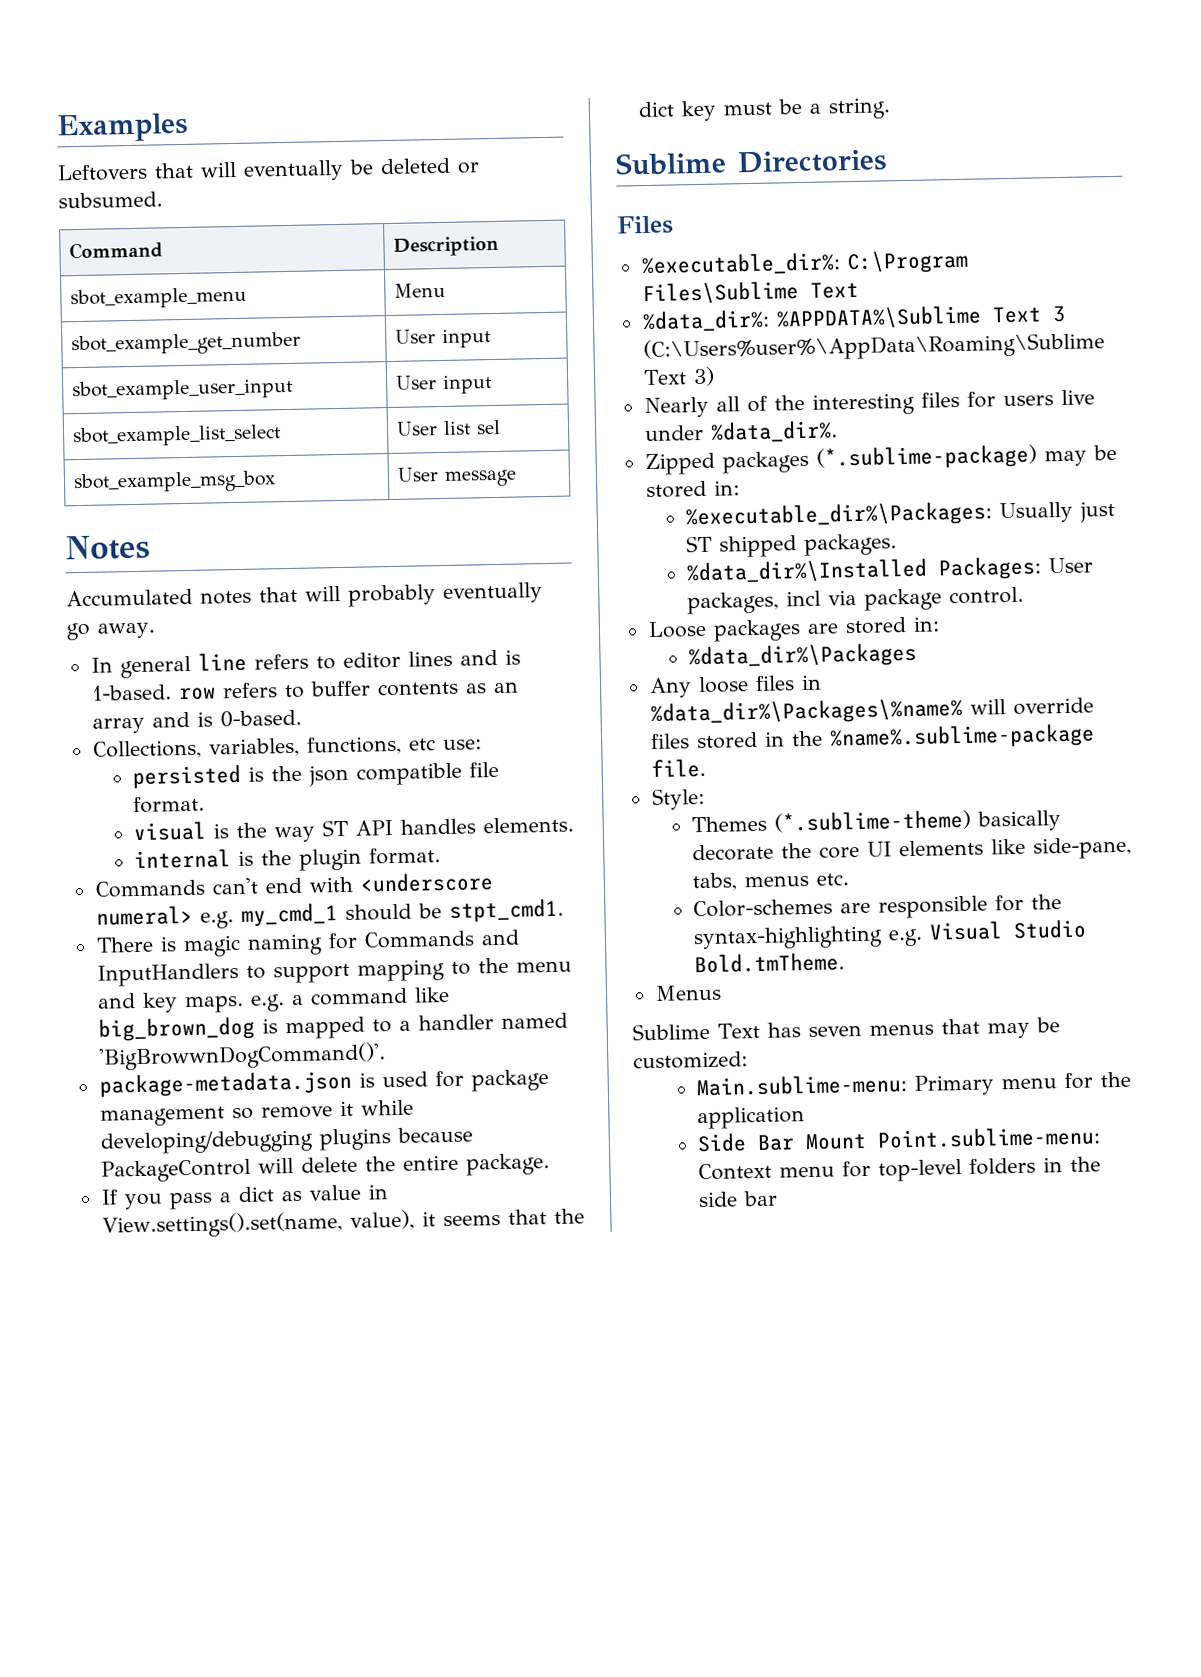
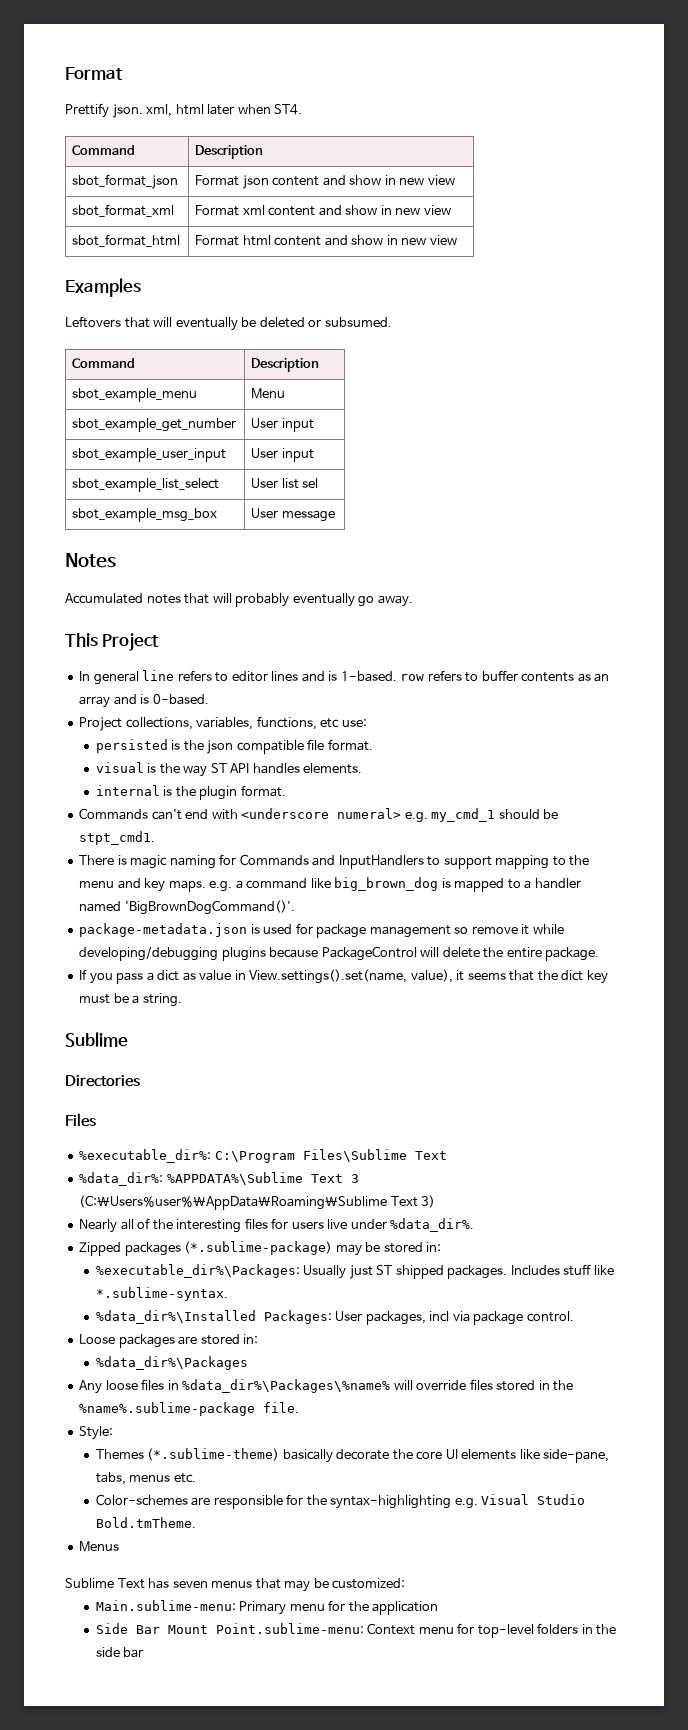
(56, 127) none -> [65,67,123,80] [65,103,303,118] [72,145,136,155] [195,145,264,159] [72,174,179,189] [195,175,455,189] [72,204,175,217] [195,205,451,216] [72,234,181,247] [195,235,457,246] Format // Prettify json. xml, html later when ST4. // Command | Description // sbot_format_json | Format json content and show in new view // sbot_format_xml | Format xml content and show in new view // sbot_format_html | Format html content and show in new view //
(156, 630) none -> [65,633,160,651] // This Project
[92,739,202,760] Collections, -> [79,717,193,731] Project collections,
[97,1042,386,1071] 'BigBrowwnDogCommand()'. -> [124,900,295,915] 'BigBrownDogCommand()'.
(727, 163) none -> (128, 1039) //
(898, 544) none -> [510,1264,614,1276] [95,1287,228,1301] Includes stuff like *.sublime-syntax.

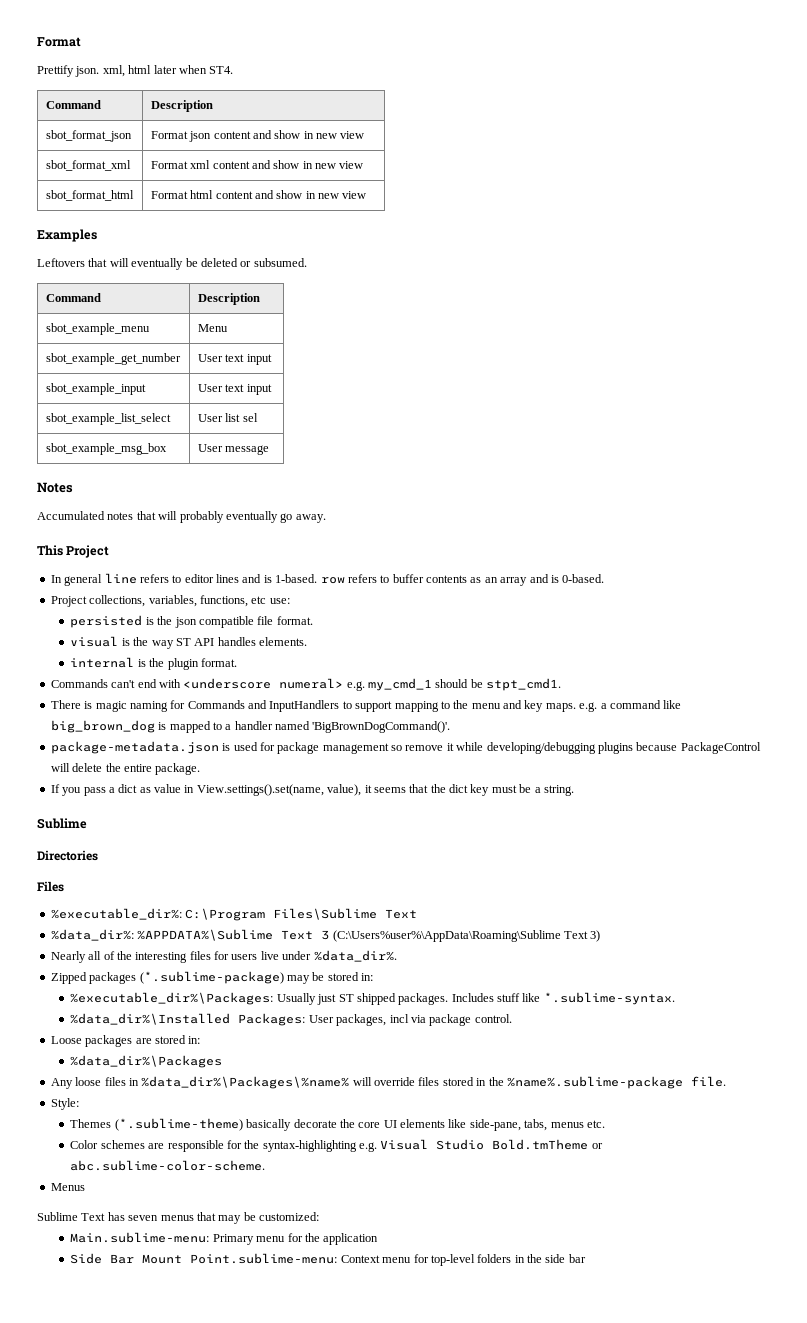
[281,418,314,432] [72,448,227,462] [251,448,279,458] input // sbot_example_user_input | User -> [225,354,272,365] [45,383,146,395] [197,384,245,392] text input // sbot_example_input | User text
[95,1494,188,1506] Color-schemes -> [70,1140,145,1149] Color schemes
[95,1517,196,1528] Bold.tmTheme. -> [492,1139,603,1150] [70,1160,266,1171] Bold.tmTheme or abc.sublime-color-scheme.

